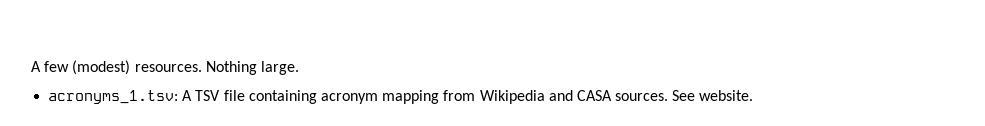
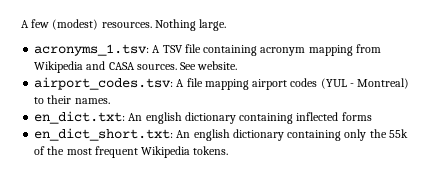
(754, 95) none -> [34,77,410,90] [34,95,110,104] [34,111,372,124] [34,128,408,141] [34,146,229,158] // airport_codes.tsv: A file mapping airport codes (YUL - Montreal) to their names. // en_dict.txt: An english dictionary containing inflected forms // en_dict_short.txt: An english dictionary containing only the 55k of the most frequent Wikipedia tokens.

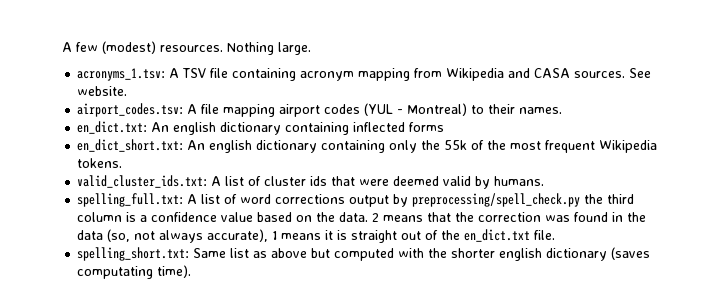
(229, 150) none -> [77,175,545,189] [77,193,635,207] [77,212,647,222] [77,229,556,243] [77,247,651,261] [77,265,192,279] // valid_cluster_ids.txt: A list of cluster ids that were deemed valid by humans. // spelling_full.txt: A list of word corrections output by preprocessing/spell_check.py the third column is a confidence value based on the data. 2 means that the correction was found in the data (so, not always accurate), 1 means it is straight out of the en_dict.txt file. // spelling_short.txt: Same list as above but computed with the shorter english dictionary (saves computating time).

